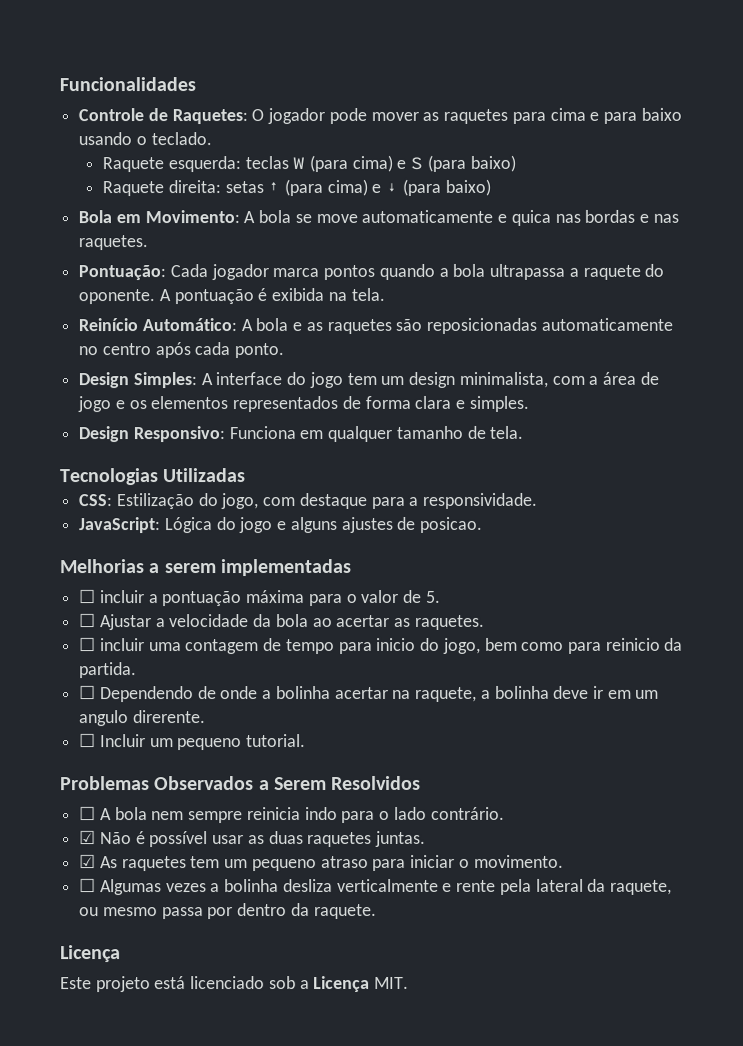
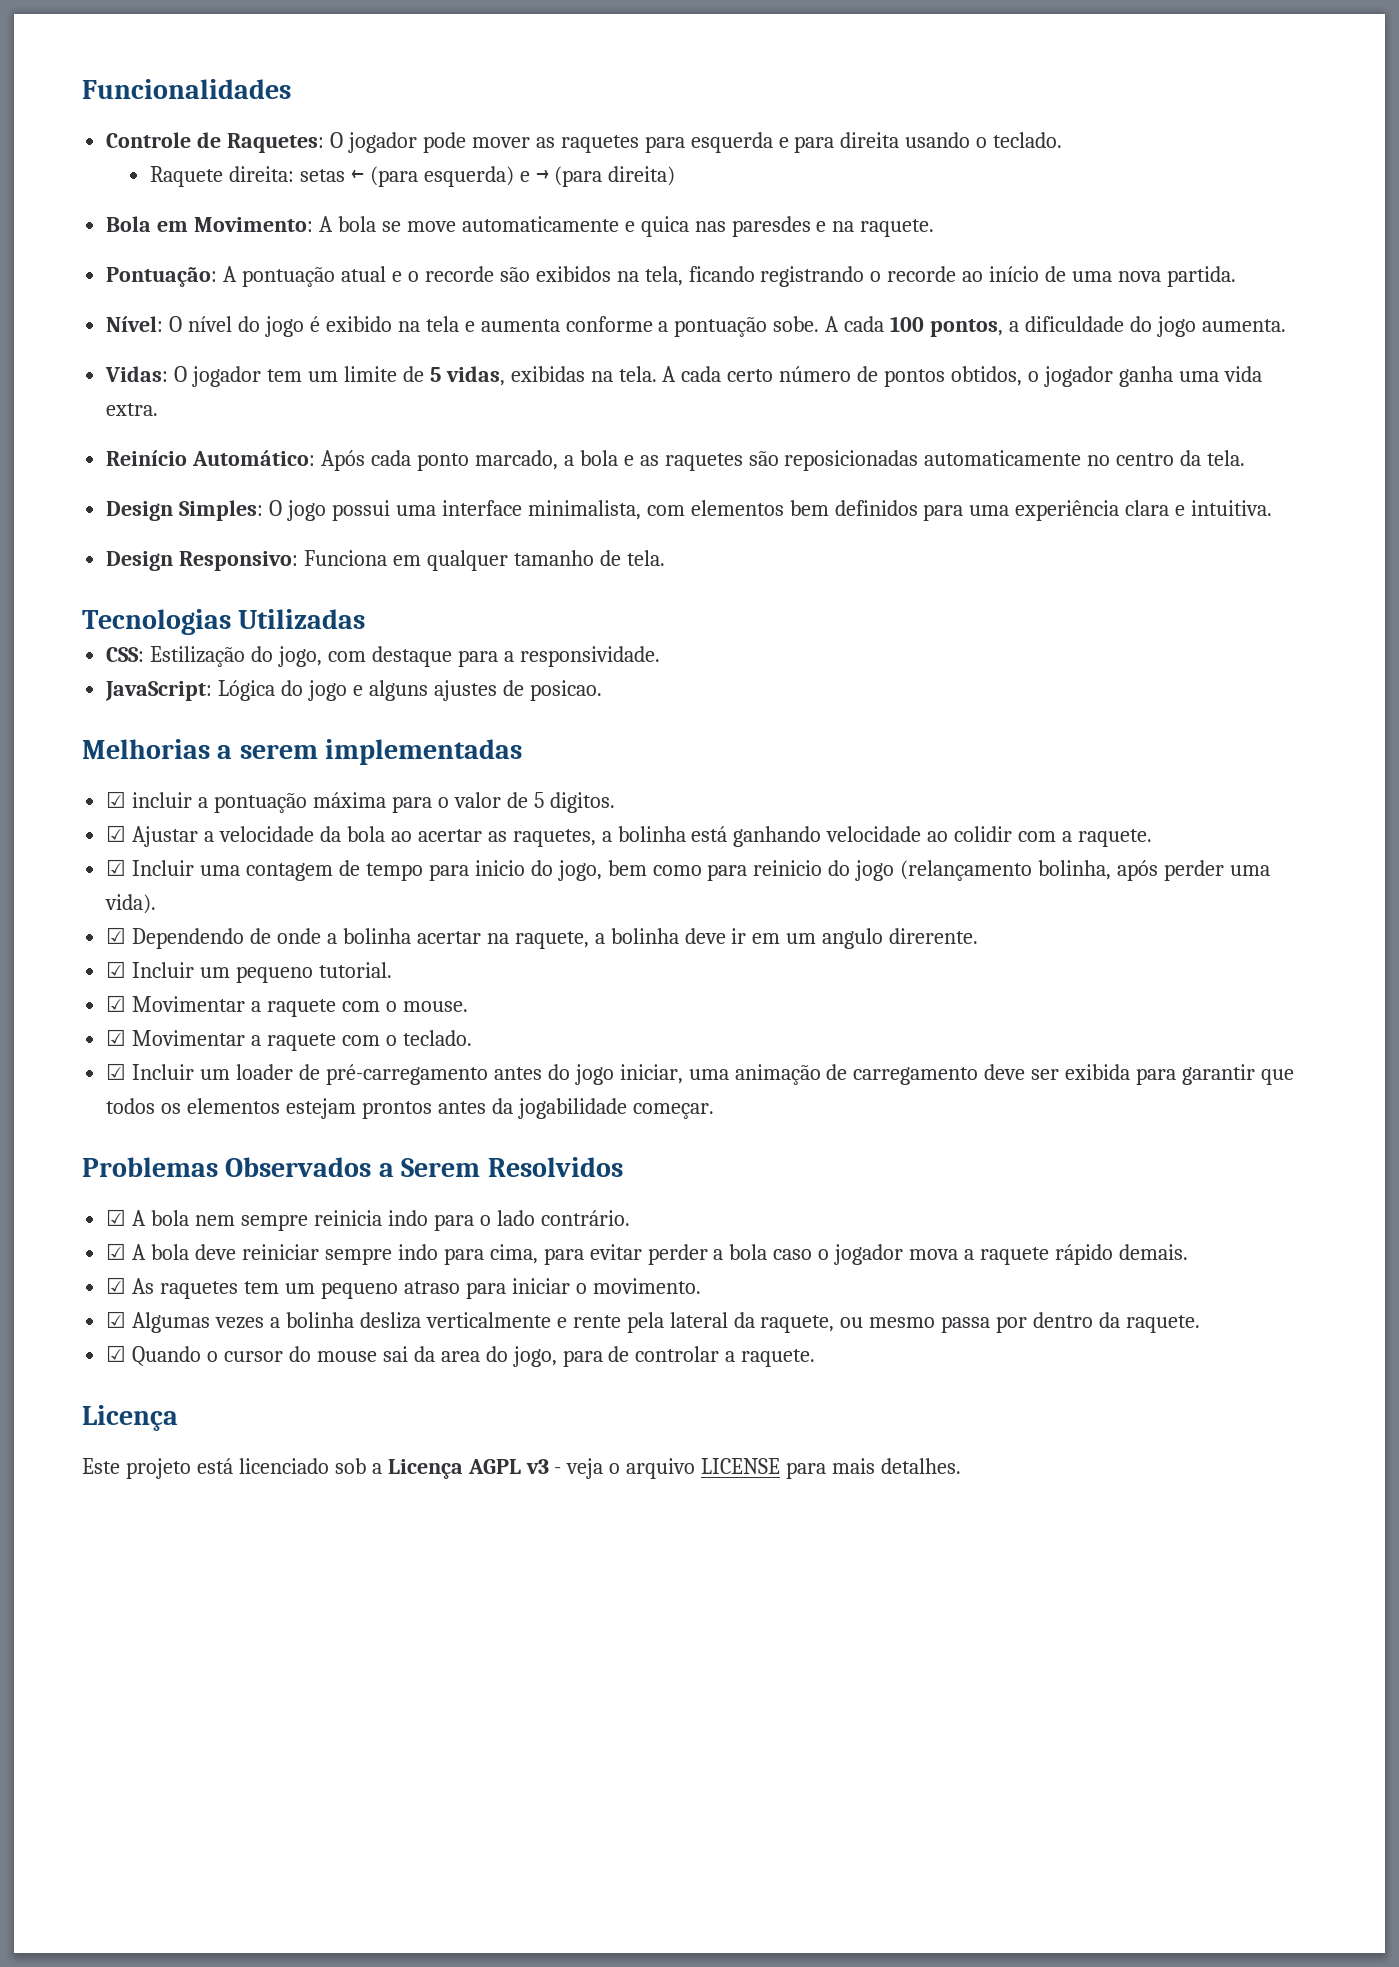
[549,107,586,121] cima -> [690,132,773,153] esquerda
[640,107,682,121] baixo -> [840,132,900,148] direita
[167,154,516,173] [102,178,491,197] esquerda: teclas W (para cima) e S (para baixo) // Raquete direita: setas ↑ (para cima) e ↓ (para baixo) -> [228,166,676,187] direita: setas ← (para esquerda) e → (para direita)
[584,209,679,223] [78,235,149,251] [78,263,665,281] [78,287,385,305] [78,318,253,332] bordas e nas raquetes. // Pontuação: Cada jogador marca pontos quando a bola ultrapassa a raquete do oponente. A pontuação é exibida na tela. // Reinício Automático: A -> [731,216,935,237] [106,266,1237,287] [106,316,1286,337] [105,366,1262,387] [106,403,159,416] [106,450,574,471] paresdes e na raquete. // Pontuação: A pontuação atual e o recorde são exibidos na tela, ficando registrando o recorde ao início de uma nova partida. // Nível: O nível do jogo é exibido na tela e aumenta conforme a pontuação sobe. A cada 100 pontos, a dificuldade do jogo aumenta. // Vidas: O jogador tem um limite de 5 vidas, exibidas na tela. A cada certo número de pontos obtidos, o jogador ganha uma vida extra. // Reinício Automático: Após cada ponto marcado, a
[154,342,285,359] após cada ponto. -> [1180,450,1246,466] da tela.
[200,371,659,389] [77,395,411,413] A interface do jogo tem um design minimalista, com a área de jogo e os elementos representados de forma -> [269,500,1120,521] O jogo possui uma interface minimalista, com elementos bem definidos para uma experiência
[468,395,529,412] simples. -> [1191,500,1273,516] intuitiva.
[79,589,97,604] ☐ -> [106,791,127,808] ☑
[425,590,441,603] [79,613,97,628] 5. // ☐ -> [533,792,615,813] [106,825,127,842] 5 digitos. // ☑
[414,614,485,630] [79,637,145,652] raquetes. // ☐ incluir -> [512,826,1153,847] [106,859,195,876] raquetes, a bolinha está ganhando velocidade ao colidir com a raquete. // ☑ Incluir
[664,637,684,651] [79,662,138,679] [79,685,97,700] da partida. // ☐ -> [828,860,1271,881] [105,894,157,914] [106,927,127,944] do jogo (relançamento bolinha, após perder uma vida). // ☑
[79,733,97,748] ☐ -> [106,961,127,978] ☑
(307, 741) none -> [106,995,468,1017] [106,1029,472,1051] [106,1063,1295,1085] [106,1098,714,1119] // ☑ Movimentar a raquete com o mouse. // ☑ Movimentar a raquete com o teclado. // ☑ Incluir um loader de pré-carregamento antes do jogo iniciar, uma animação de carregamento deve ser exibida para garantir que todos os elementos estejam prontos antes da jogabilidade começar.
[79,806,97,821] ☐ -> [106,1209,127,1226] ☑
[99,830,427,848] Não é possível usar as duas raquetes juntas. -> [132,1244,1188,1265] A bola deve reiniciar sempre indo para cima, para evitar perder a bola caso o jogador mova a raquete rápido demais.
[79,878,97,893] ☐ -> [106,1311,127,1328] ☑
(377, 911) none -> [106,1345,816,1367] // ☑ Quando o cursor do mouse sai da area do jogo, para de controlar a raquete.
[374,976,410,989] MIT. -> [467,1458,962,1479] AGPL v3 - veja o arquivo LICENSE para mais detalhes.

